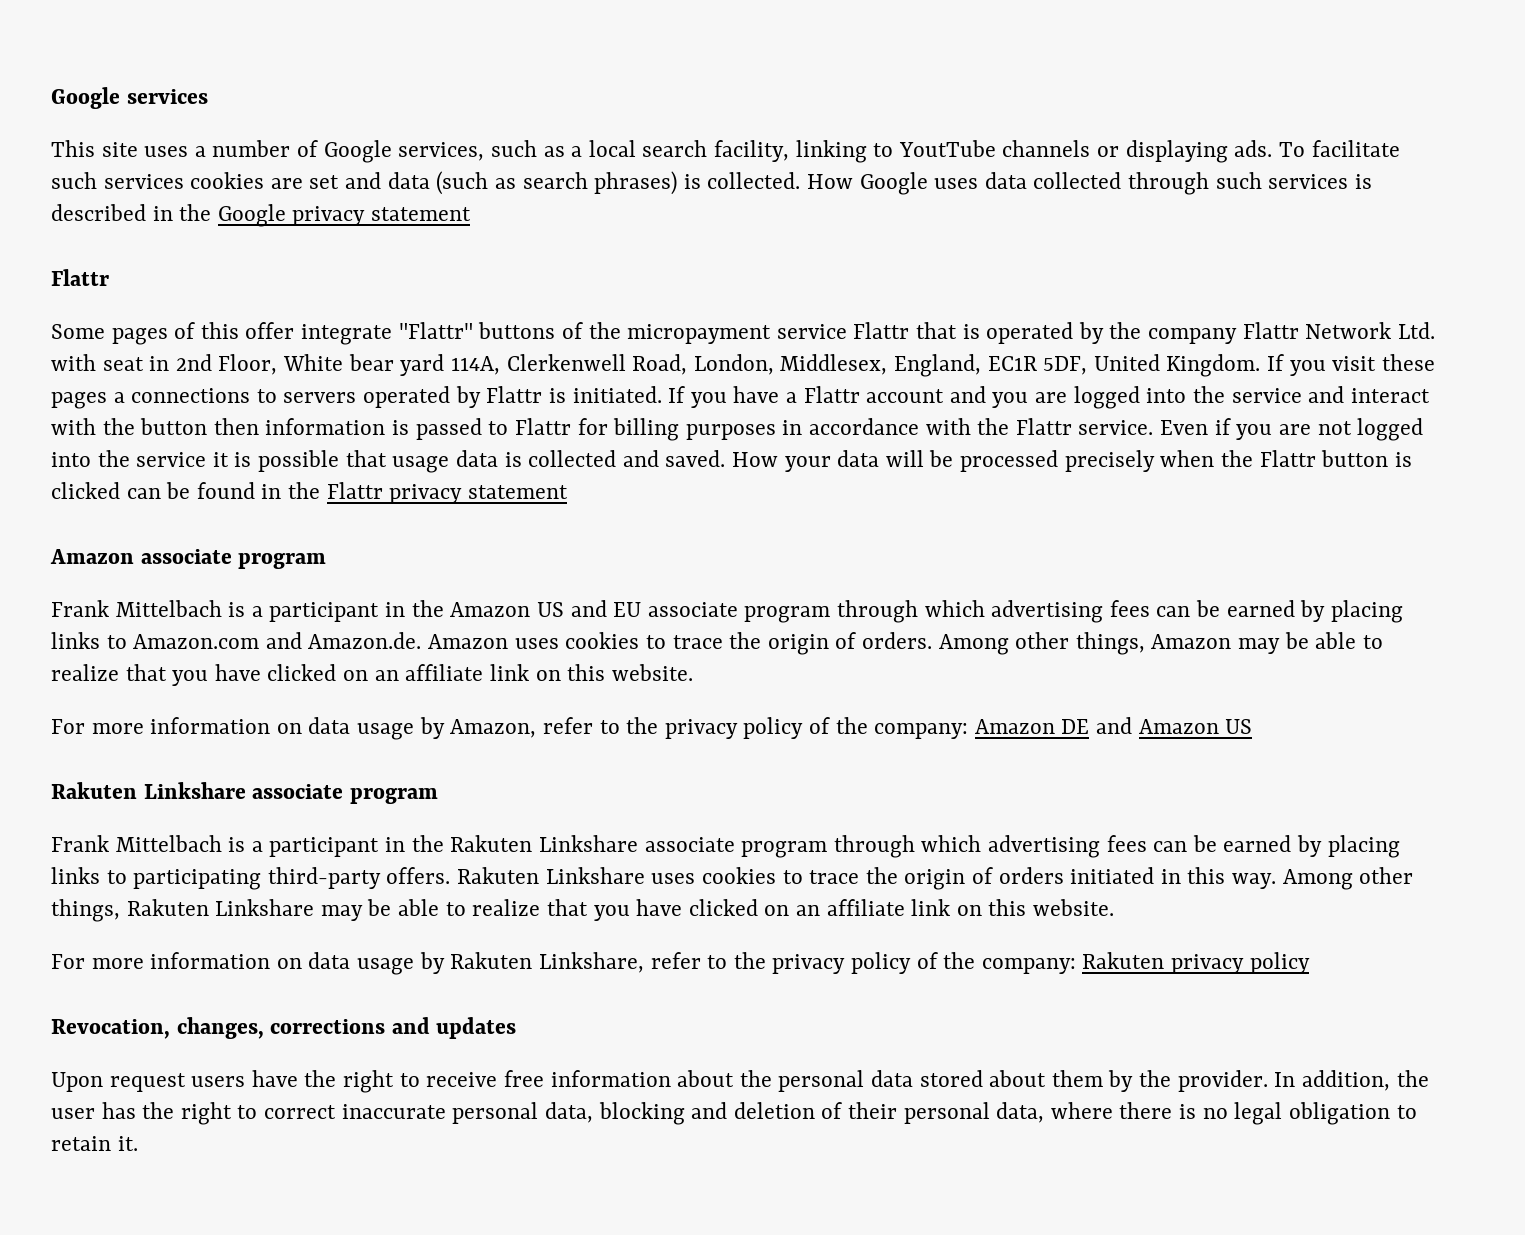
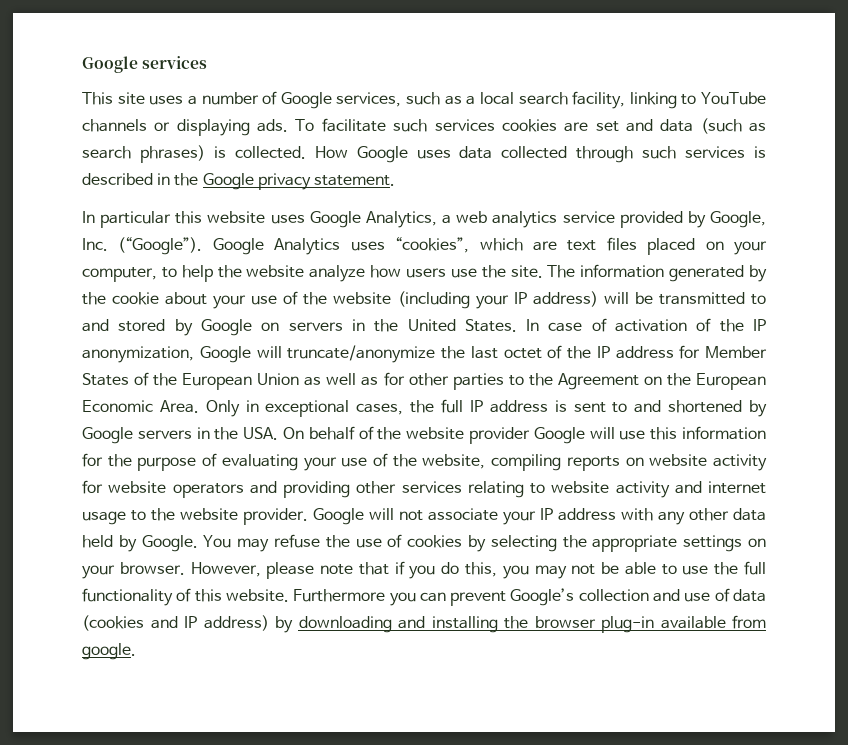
[898,140,996,157] YoutTube -> [701,92,767,105] YouTube
[371,207,472,221] [51,269,109,286] [51,322,1435,345] [51,354,1435,377] [51,386,1430,409] [51,418,1424,441] [51,450,1412,473] [51,482,568,504] [50,549,327,569] [51,600,1403,623] [51,632,1383,655] [51,664,693,686] [51,717,1253,740] [51,782,438,804] [51,835,1400,858] [51,867,1414,890] [51,899,1115,922] [51,952,1310,975] [51,1017,517,1039] [51,1070,1429,1093] [51,1102,1417,1125] [51,1136,138,1151] statement // Flattr // Some pages of this offer integrate "Flattr" buttons of the micropayment service Flattr that is operated by the company Flattr Network Ltd. with seat in 2nd Floor, White bear yard 114A, Clerkenwell Road, London, Middlesex, England, EC1R 5DF, United Kingdom. If you visit these pages a connections to servers operated by Flattr is initiated. If you have a Flattr account and you are logged into the service and interact with the button then information is passed to Flattr for billing purposes in accordance with the Flattr service. Even if you are not logged into the service it is possible that usage data is collected and saved. How your data will be processed precisely when the Flattr button is clicked can be found in the Flattr privacy statement // Amazon associate program // Frank Mittelbach is a participant in the Amazon US and EU associate program through which advertising fees can be earned by placing links to Amazon.com and Amazon.de. Amazon uses cookies to trace the origin of orders. Among other things, Amazon may be able to realize that you have clicked on an affiliate link on this website. // For more information on data usage by Amazon, refer to the privacy policy of the company: Amazon DE and Amazon US // Rakuten Linkshare associate program // Frank Mittelbach is a participant in the Rakuten Linkshare associate program through which advertising fees can be earned by placing links to participating third-party offers. Rakuten Linkshare uses cookies to trace the origin of orders initiated in this way. Among other things, Rakuten Linkshare may be able to realize that you have clicked on an affiliate link on this website. // For more information on data usage by Rakuten Linkshare, refer to the privacy policy of the company: Rakuten privacy policy // Revocation, changes, corrections and updates // Upon request users have the right to receive free information about the personal data stored about them by the provider. In addition, the user has the right to correct inaccurate personal data, blocking and deletion of their personal data, where there is no legal obligation to retain it. -> [313,175,395,186] [82,211,766,228] [82,237,767,255] [82,264,767,282] [82,291,766,309] [82,318,766,336] [82,345,767,363] [82,372,766,390] [82,399,768,417] [82,426,766,444] [82,453,767,471] [82,480,766,498] [82,508,766,525] [82,534,766,552] [82,561,767,579] [82,588,766,606] [82,615,766,633] [82,643,136,660] statement. // In particular this website uses Google Analytics, a web analytics service provided by Google, Inc. (“Google”). Google Analytics uses “cookies”, which are text files placed on your computer, to help the website analyze how users use the site. The information generated by the cookie about your use of the website (including your IP address) will be transmitted to and stored by Google on servers in the United States. In case of activation of the IP anonymization, Google will truncate/anonymize the last octet of the IP address for Member States of the European Union as well as for other parties to the Agreement on the European Economic Area. Only in exceptional cases, the full IP address is sent to and shortened by Google servers in the USA. On behalf of the website provider Google will use this information for the purpose of evaluating your use of the website, compiling reports on website activity for website operators and providing other services relating to website activity and internet usage to the website provider. Google will not associate your IP address with any other data held by Google. You may refuse the use of cookies by selecting the appropriate settings on your browser. However, please note that if you do this, you may not be able to use the full functionality of this website. Furthermore you can prevent Google’s collection and use of data (cookies and IP address) by downloading and installing the browser plug-in available from google.

